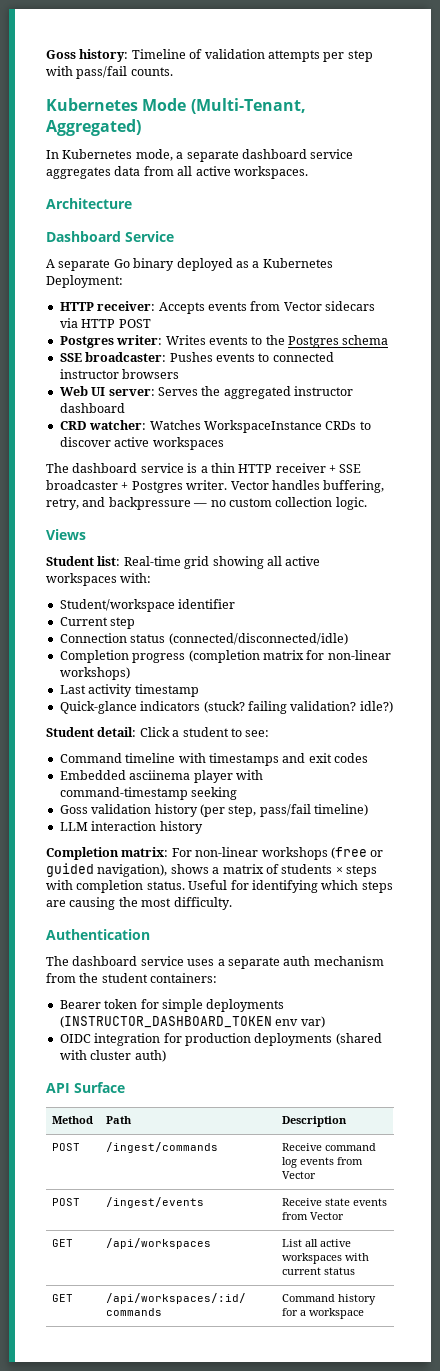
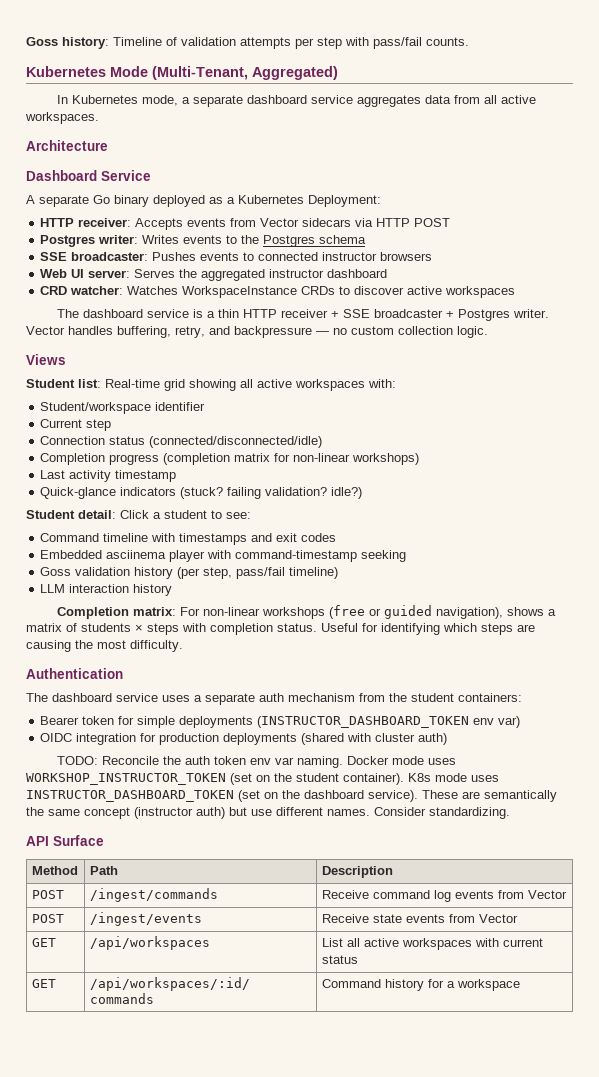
(166, 1056) none -> [57,756,457,768] [26,773,499,785] [26,790,557,802] [26,807,510,819] // TODO: Reconcile the auth token env var naming. Docker mode uses WORKSHOP_INSTRUCTOR_TOKEN (set on the student container). K8s mode uses INSTRUCTOR_DASHBOARD_TOKEN (set on the dashboard service). These are semantically the same concept (instructor auth) but use different names. Consider standardizing.

